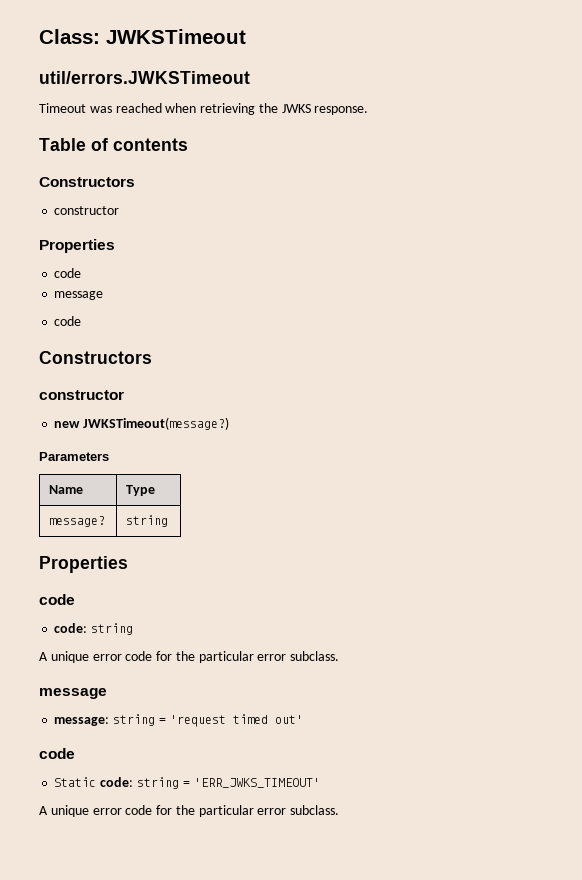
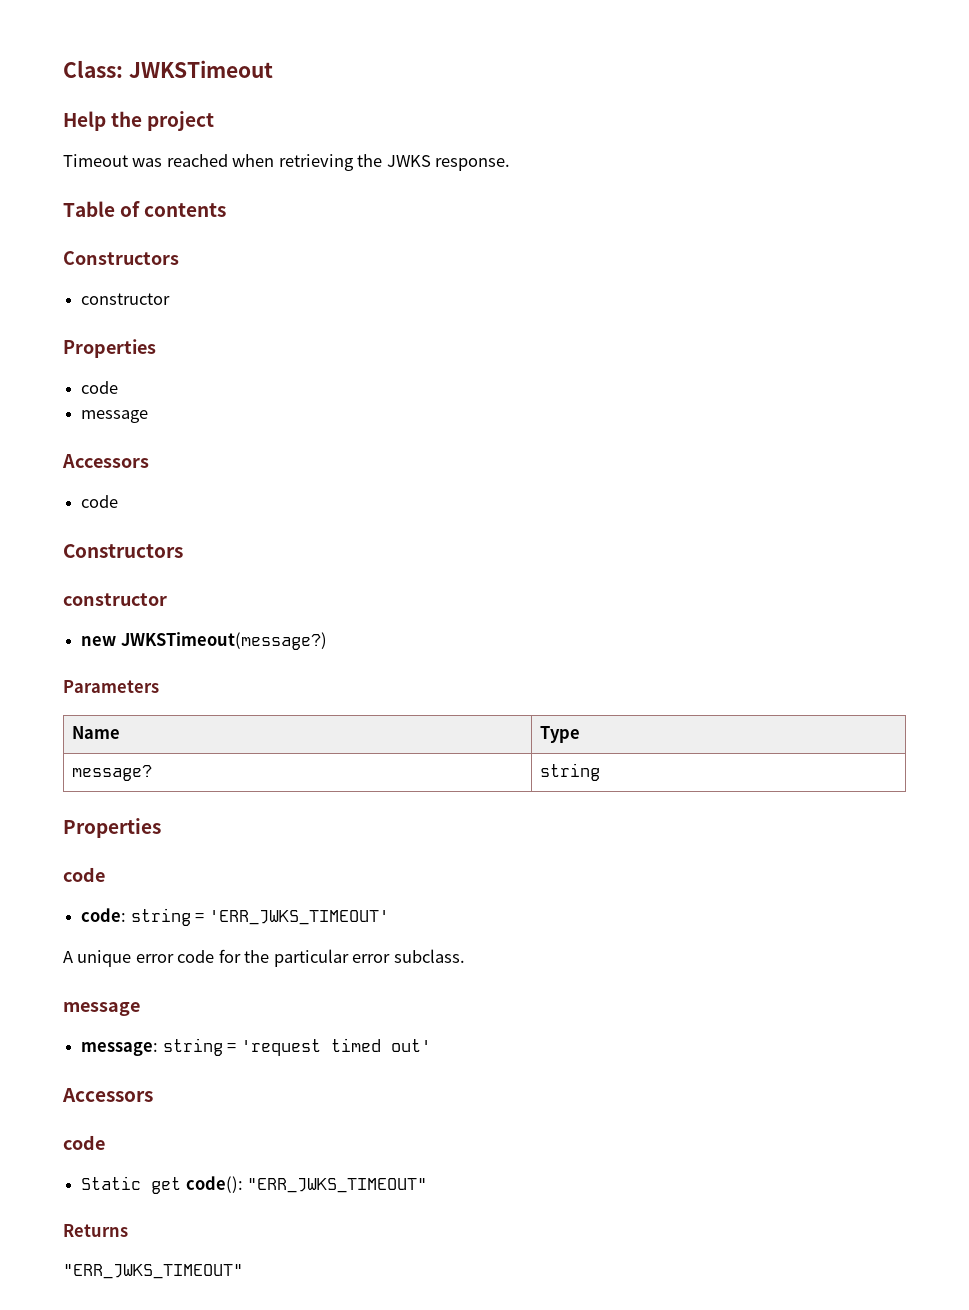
[39,71,250,84] util/errors.JWKSTimeout -> [63,111,215,131] Help the project
(104, 295) none -> [62,454,149,468] // Accessors
(134, 629) none -> [195,910,389,925] = 'ERR_JWKS_TIMEOUT'
(303, 719) none -> [62,1088,153,1102] // Accessors
[100,777,320,789] [39,805,340,817] code: string = 'ERR_JWKS_TIMEOUT' // A unique error code for the particular error subclass. -> [151,1176,428,1194] [63,1224,128,1237] [63,1264,243,1279] get code(): "ERR_JWKS_TIMEOUT" // Returns // "ERR_JWKS_TIMEOUT"

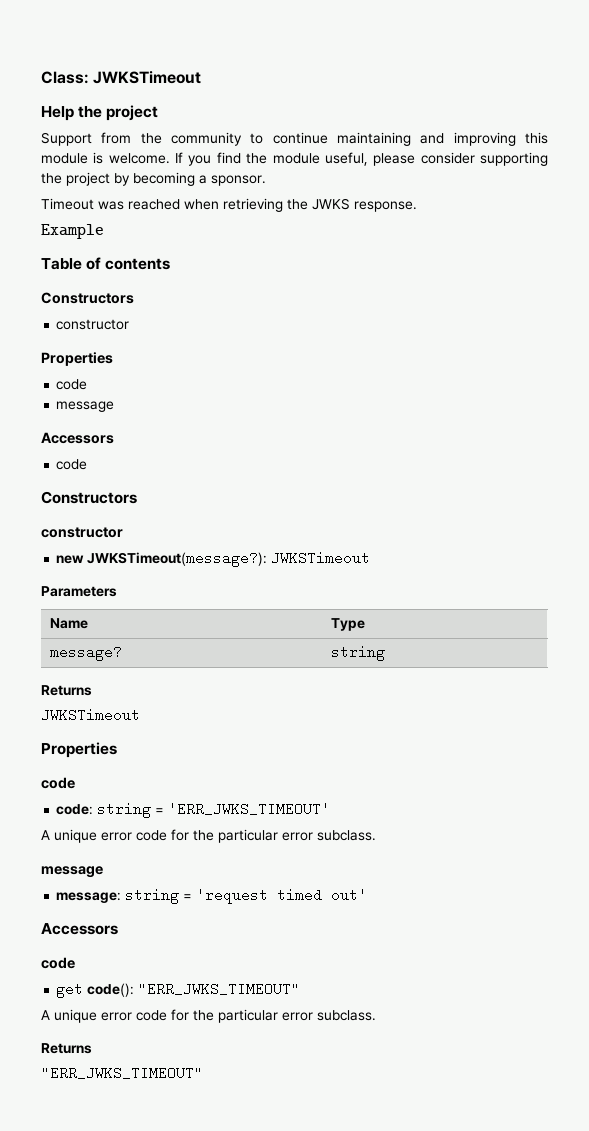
(215, 121) none -> [41,132,548,146] [41,152,549,166] [41,172,266,186] // Support from the community to continue maintaining and improving this module is welcome. If you find the module useful, please consider supporting the project by becoming a sponsor.
(511, 164) none -> [41,224,104,239] // Example
[120,632,327,650] JWKSTimeout(message?) -> [87,551,371,567] JWKSTimeout(message?): JWKSTimeout
(601, 772) none -> [41,685,92,696] [41,708,140,722] // Returns // JWKSTimeout
[81,1176,142,1190] Static -> (75, 963) none
(428, 1185) none -> [41,1009,376,1023] // A unique error code for the particular error subclass.

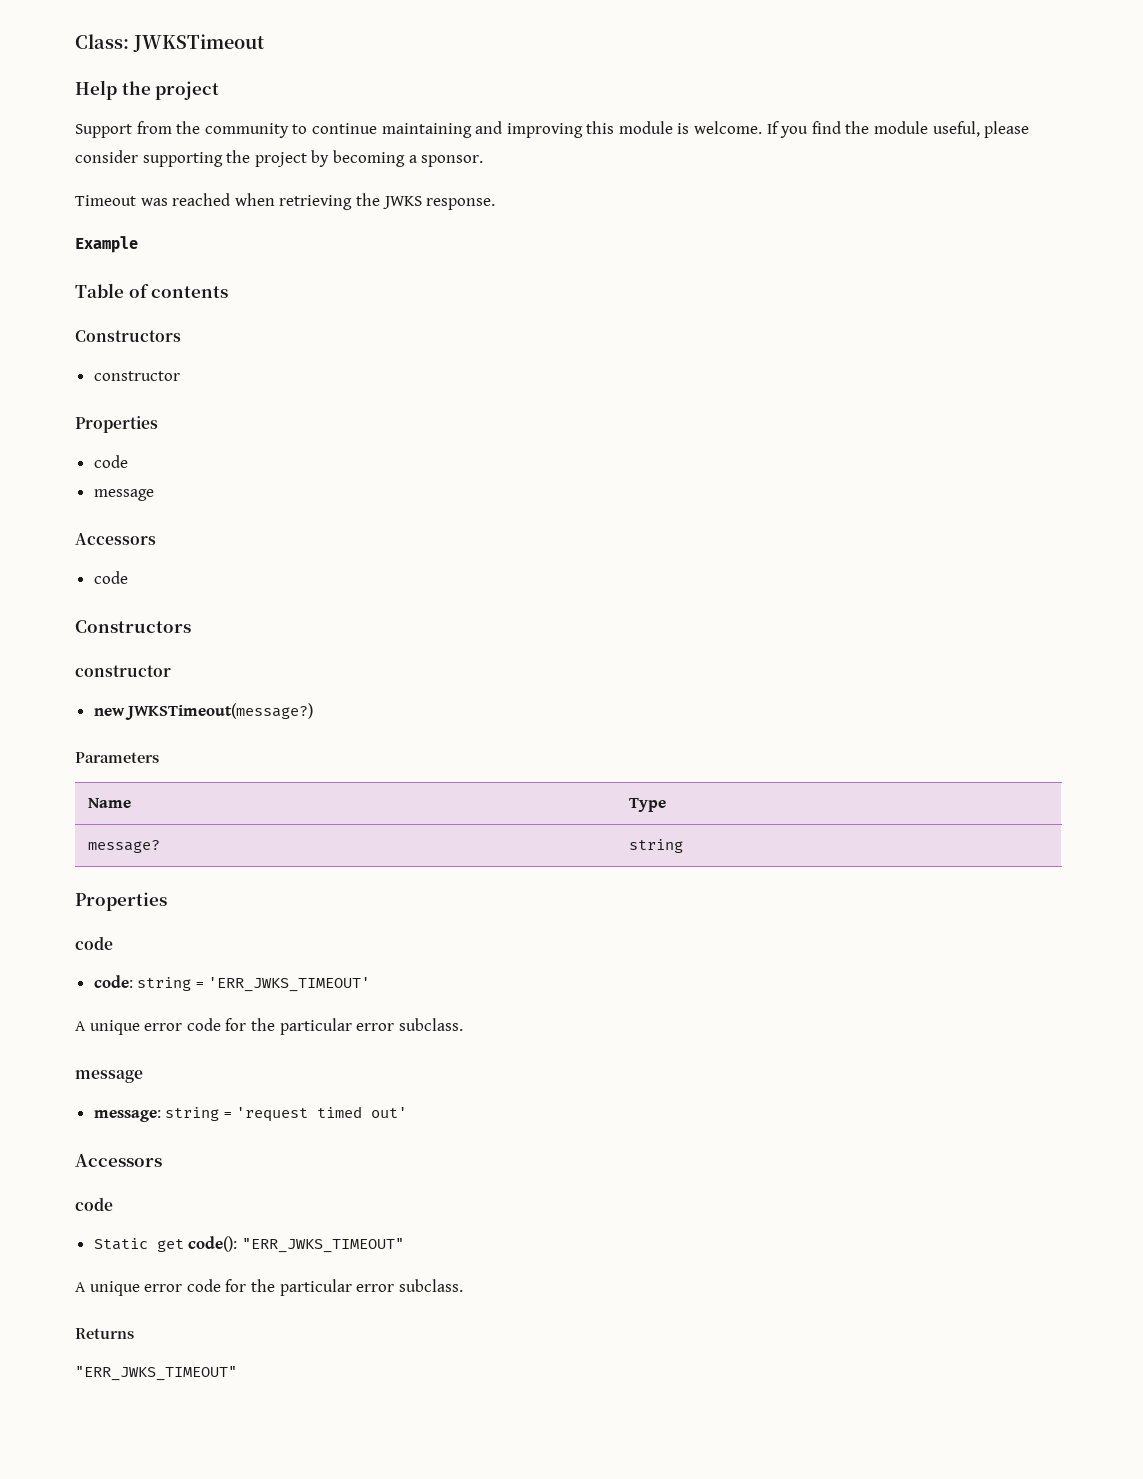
[87,551,371,567] JWKSTimeout(message?): JWKSTimeout -> [125,703,314,720] JWKSTimeout(message?)
[41,685,92,696] [41,708,140,722] // Returns // JWKSTimeout -> (684, 846) none
(75, 963) none -> [93,1238,148,1250] Static

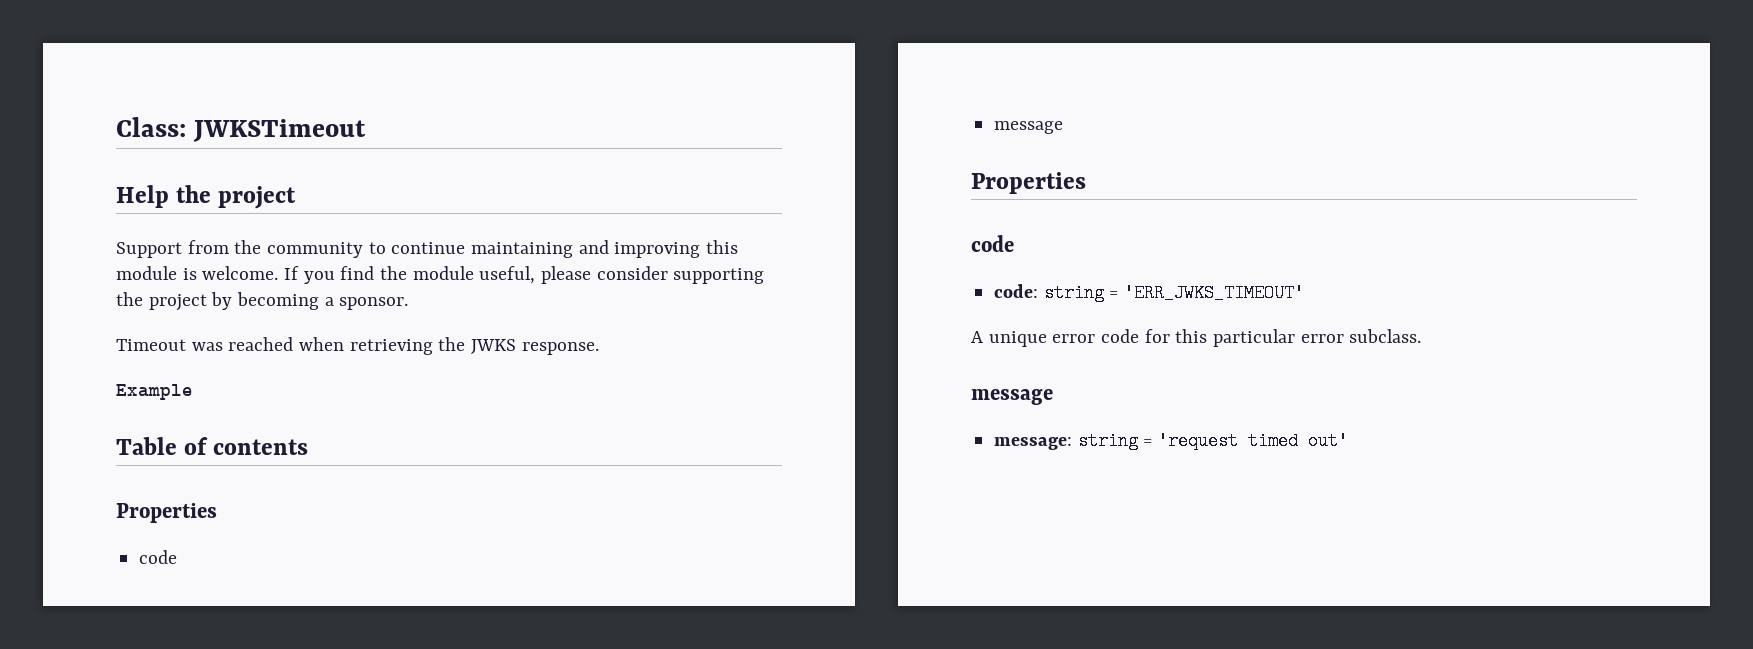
[75,330,181,342] [93,371,180,381] // Constructors // constructor -> (309, 447) none
[75,533,156,545] [93,571,128,584] [75,620,191,633] [75,665,171,677] [93,703,314,720] [75,752,159,763] [88,798,132,808] [629,798,667,812] [88,840,161,853] [629,839,684,853] // Accessors // code // Constructors // constructor // new JWKSTimeout(message?) // Parameters // Name | Type // message? | string -> (1064, 127) none
[250,1018,275,1031] the -> [1175,329,1208,343] this
[75,1154,162,1167] [75,1197,113,1211] [93,1236,404,1253] [75,1279,463,1296] [75,1328,134,1339] [75,1366,237,1381] // Accessors // code // Static get code(): "ERR_JWKS_TIMEOUT" // A unique error code for the particular error subclass. // Returns // "ERR_JWKS_TIMEOUT" -> (1349, 441) none

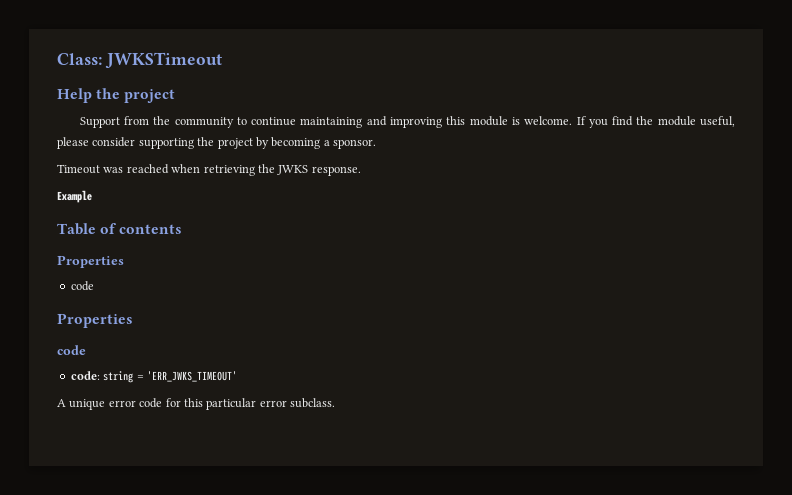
[994,121,1064,134] // message -> (94, 286) none
[971,389,1053,405] [994,432,1349,450] // message // message: string = 'request timed out' -> (335, 403) none

